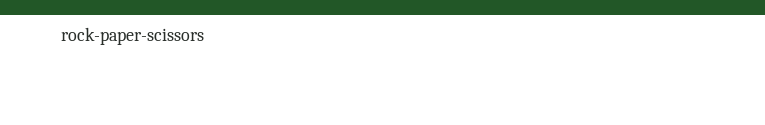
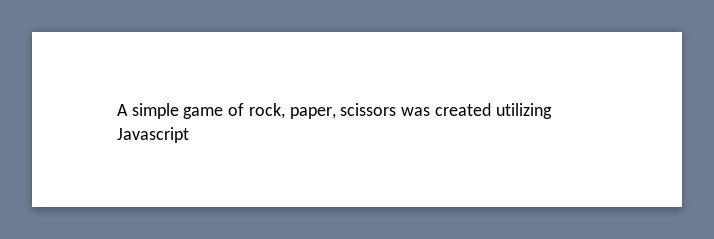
[61,27,204,45] rock-paper-scissors -> [117,103,552,119] [117,127,189,143] A simple game of rock, paper, scissors was created utilizing Javascript

